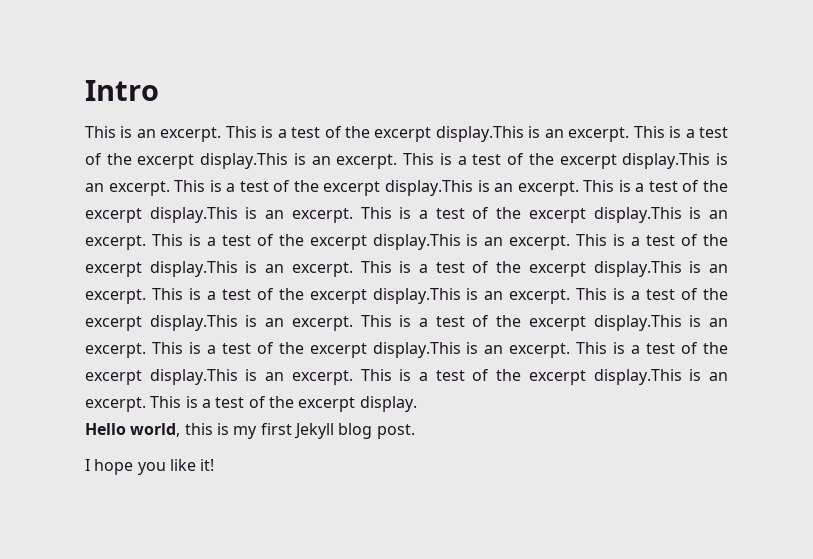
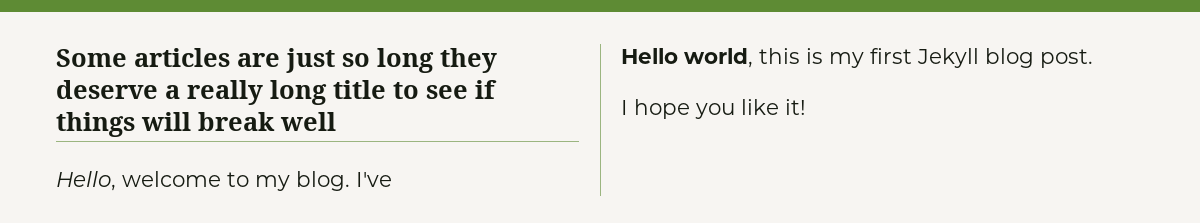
[85,80,159,101] [85,126,729,142] [85,153,729,169] [85,180,728,196] [85,207,728,223] [85,234,729,250] [85,261,728,277] [85,288,729,304] [85,315,728,331] [85,342,729,358] [85,369,728,385] [85,396,417,412] Intro // This is an excerpt. This is a test of the excerpt display.This is an excerpt. This is a test of the excerpt display.This is an excerpt. This is a test of the excerpt display.This is an excerpt. This is a test of the excerpt display.This is an excerpt. This is a test of the excerpt display.This is an excerpt. This is a test of the excerpt display.This is an excerpt. This is a test of the excerpt display.This is an excerpt. This is a test of the excerpt display.This is an excerpt. This is a test of the excerpt display.This is an excerpt. This is a test of the excerpt display.This is an excerpt. This is a test of the excerpt display.This is an excerpt. This is a test of the excerpt display.This is an excerpt. This is a test of the excerpt display.This is an excerpt. This is a test of the excerpt display.This is an excerpt. This is a test of the excerpt display.This is an excerpt. This is a test of the excerpt display. -> [56,48,497,73] [56,80,497,105] [56,112,336,137] [56,171,392,191] Some articles are just so long they deserve a really long title to see if things will break well // Hello, welcome to my blog. I've

